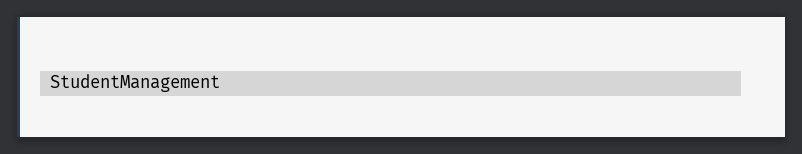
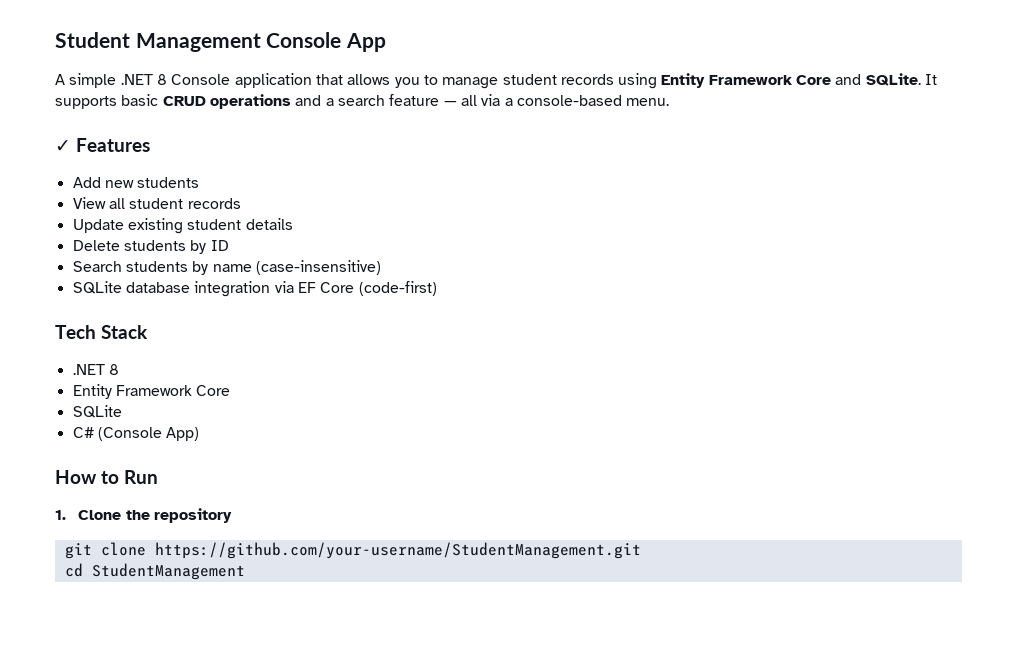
(49, 83) none -> [55,32,387,52] [55,73,938,89] [55,94,670,109] [55,138,151,152] [72,177,200,188] [72,197,241,209] [72,218,293,234] [72,240,229,254] [72,260,381,275] [72,281,437,297] [55,325,149,339] [72,364,119,375] [72,384,231,399] [72,405,122,418] [72,427,200,441] [55,470,159,484] [55,508,232,523] [64,542,641,559] [64,563,83,577] Student Management Console App // A simple .NET 8 Console application that allows you to manage student records using Entity Framework Core and SQLite. It supports basic CRUD operations and a search feature — all via a console-based menu. // ✓ Features // Add new students // View all student records // Update existing student details // Delete students by ID // Search students by name (case-insensitive) // SQLite database integration via EF Core (code-first) // Tech Stack // .NET 8 // Entity Framework Core // SQLite // C# (Console App) // How to Run // 1. Clone the repository // git clone https://github.com/your-username/StudentManagement.git // cd

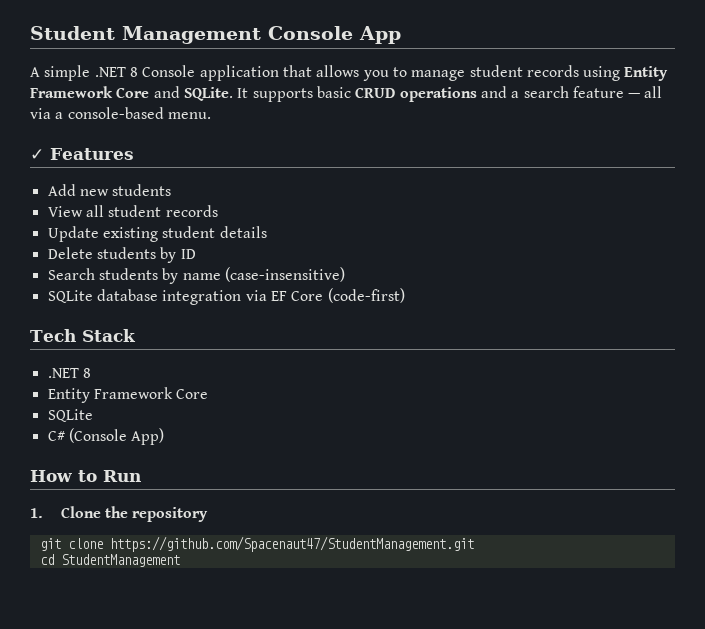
[154,542,641,559] https://github.com/your-username/StudentManagement.git -> [109,536,474,552] https://github.com/Spacenaut47/StudentManagement.git

